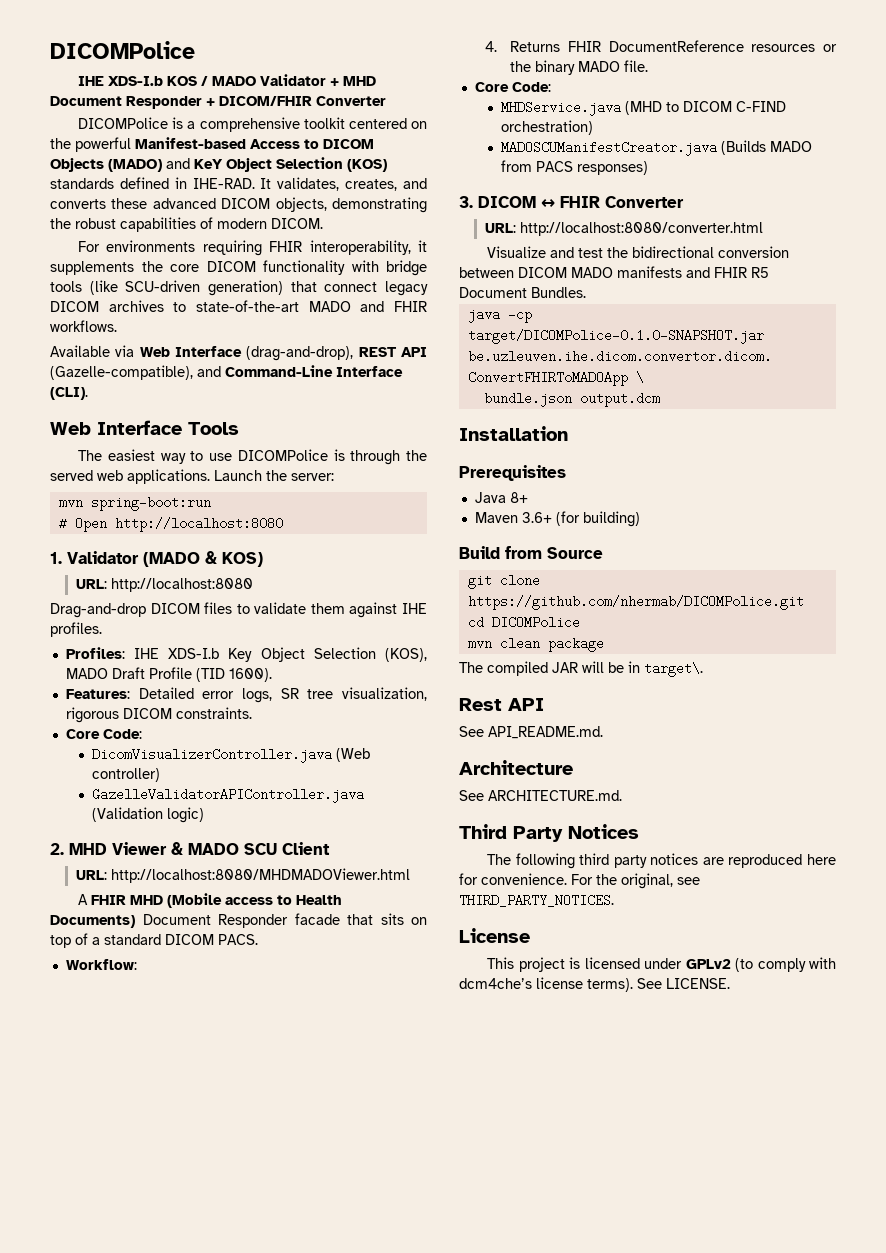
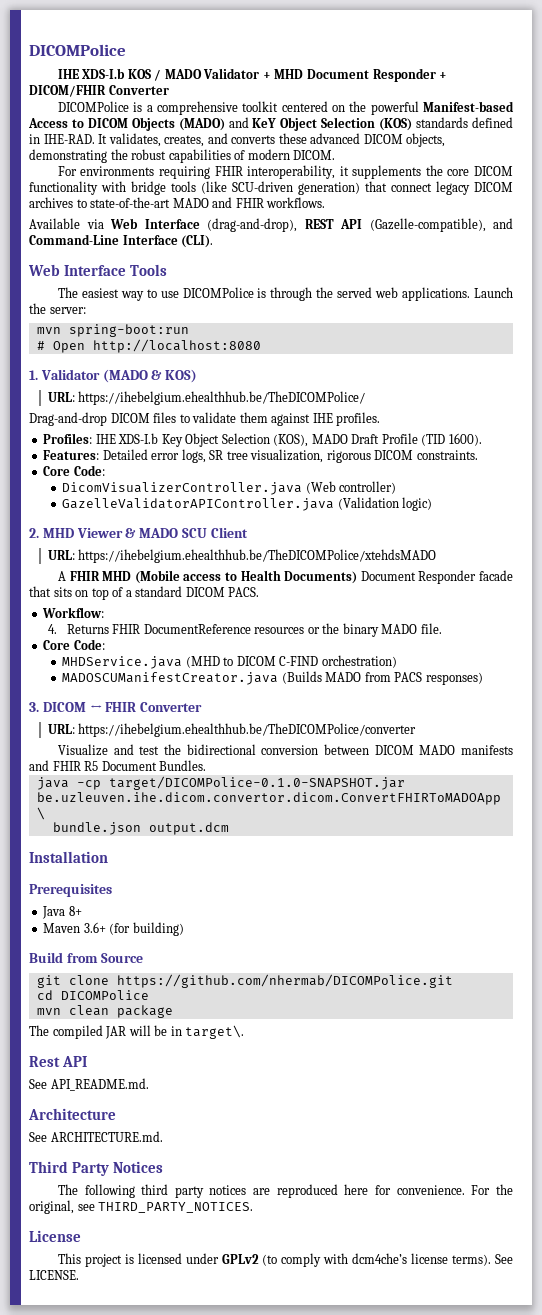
[110,578,253,592] http://localhost:8080 -> [78,391,366,405] https://ihebelgium.ehealthhub.be/TheDICOMPolice/
[110,868,410,883] http://localhost:8080/MHDMADOViewer.html -> [78,549,437,563] https://ihebelgium.ehealthhub.be/TheDICOMPolice/xtehdsMADO
[519,222,763,236] http://localhost:8080/converter.html -> [78,723,417,737] https://ihebelgium.ehealthhub.be/TheDICOMPolice/converter

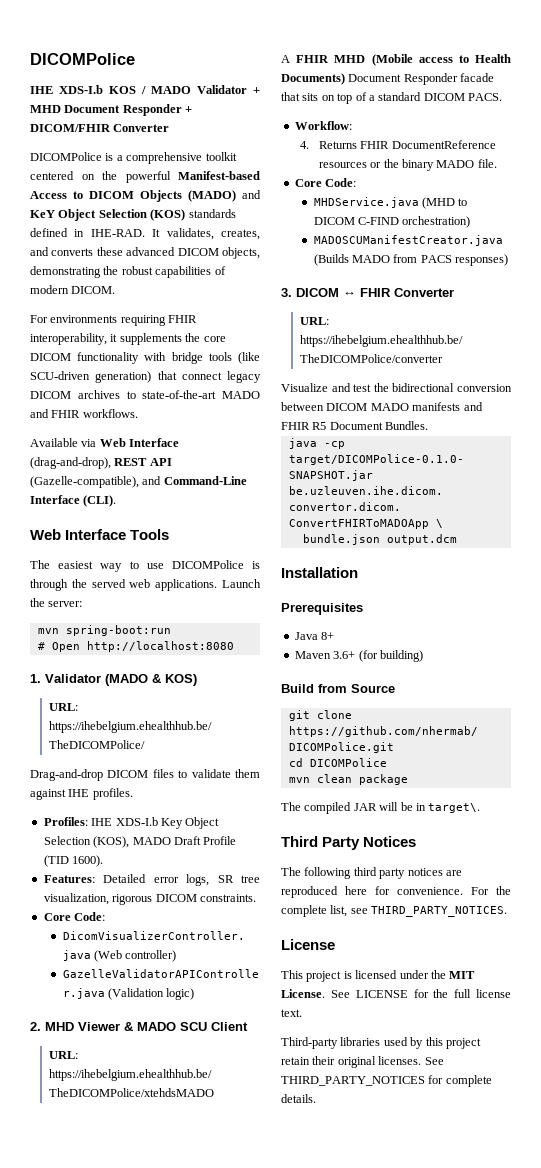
[29,1056,88,1067] [29,1078,149,1091] [28,1108,116,1120] [29,1131,163,1142] // Rest API // See API_README.md. // Architecture // See ARCHITECTURE.md. -> (481, 808) none
[29,1200,74,1214] original, -> [281,905,348,917] complete list,
[221,1253,513,1267] [29,1270,79,1280] GPLv2 (to comply with dcm4che’s license terms). See LICENSE. -> [430,970,476,979] [281,989,511,998] [281,1009,302,1017] [281,1037,481,1049] [281,1056,444,1068] [281,1075,492,1087] [281,1094,316,1103] the MIT License. See LICENSE for the full license text. // Third-party libraries used by this project retain their original licenses. See THIRD_PARTY_NOTICES for complete details.

